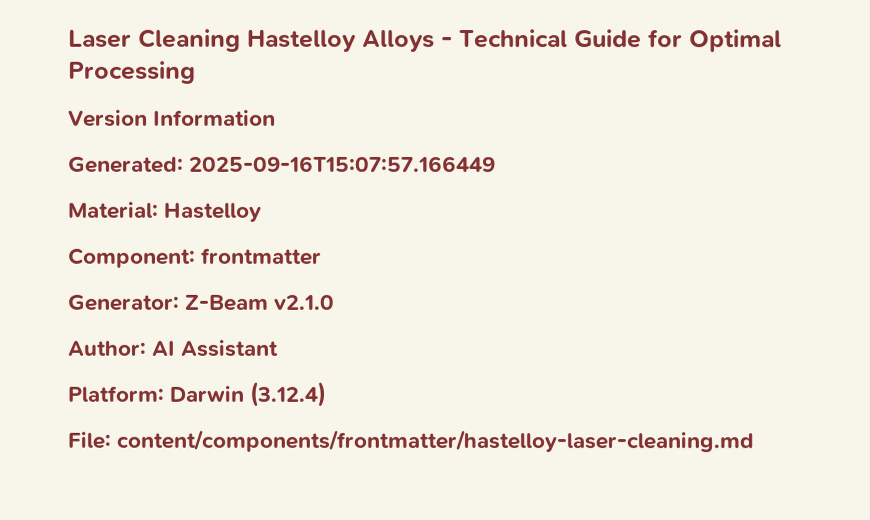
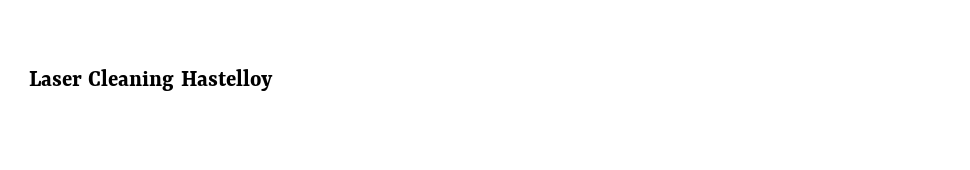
[362,29,782,53] [68,60,196,84] [68,109,277,127] [68,155,497,173] [68,201,263,222] [67,247,323,268] [67,294,335,311] [67,339,279,357] [67,381,327,407] [67,429,755,453] Alloys - Technical Guide for Optimal Processing // Version Information // Generated: 2025-09-16T15:07:57.166449 // Material: Hastelloy // Component: frontmatter // Generator: Z-Beam v2.1.0 // Author: AI Assistant // Platform: Darwin (3.12.4) // File: content/components/frontmatter/hastelloy-laser-cleaning.md -> (273, 80) none

